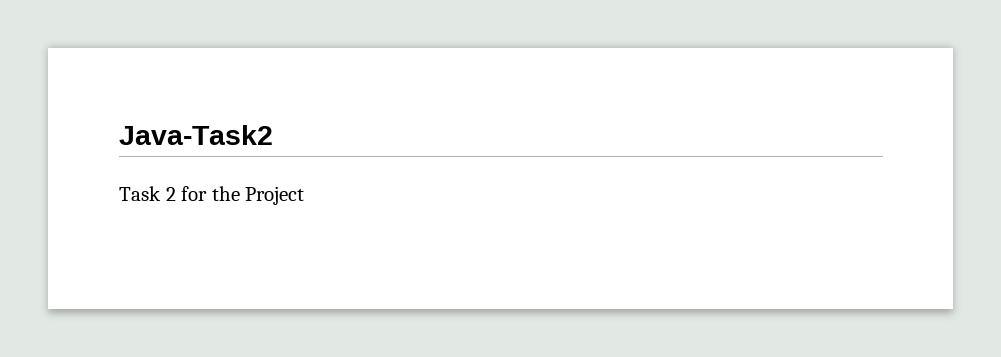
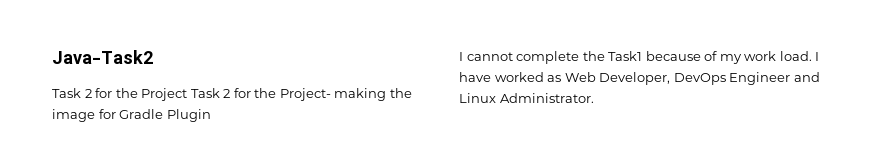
(305, 195) none -> [190,88,412,101] [52,109,211,122] [459,51,820,64] [459,72,820,85] [459,93,594,103] Task 2 for the Project- making the image for Gradle Plugin // I cannot complete the Task1 because of my work load. I have worked as Web Developer, DevOps Engineer and Linux Administrator.

